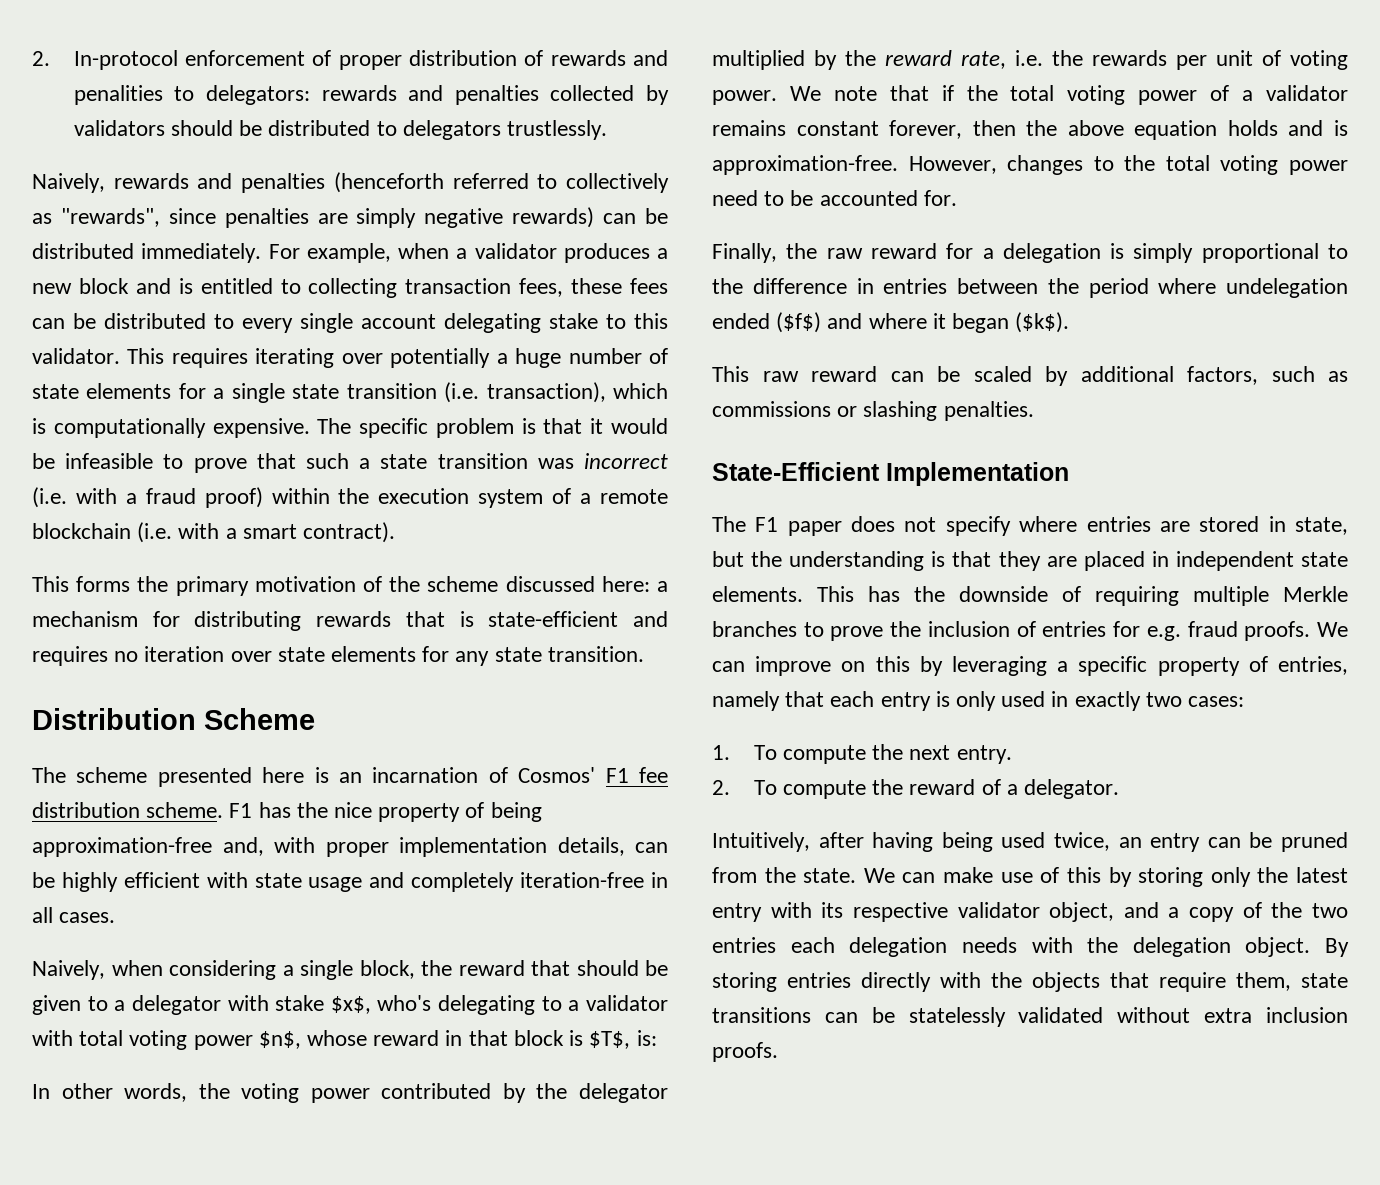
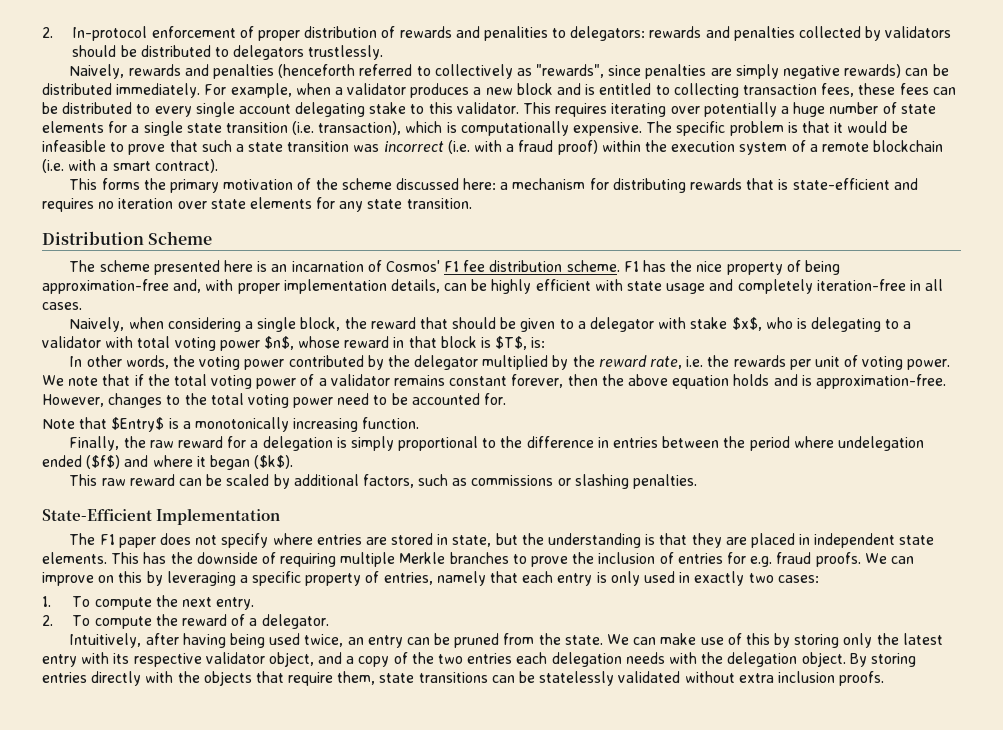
[377,995,432,1011] who's -> [765,317,807,329] who is
(957, 198) none -> [42,417,420,432] // Note that $Entry$ is a monotonically increasing function.

